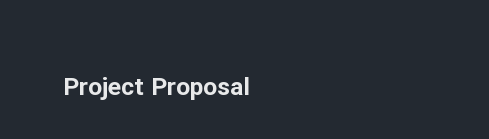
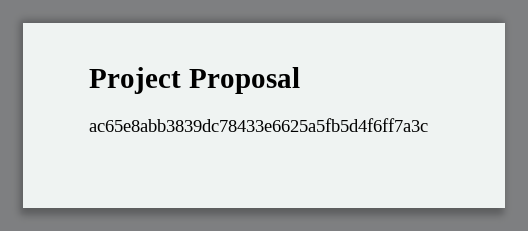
(250, 88) none -> [89,118,428,132] // ac65e8abb3839dc78433e6625a5fb5d4f6ff7a3c

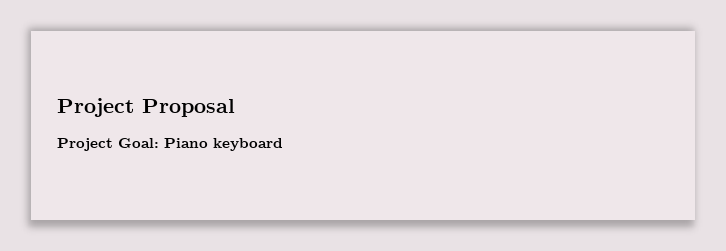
[89,118,428,132] ac65e8abb3839dc78433e6625a5fb5d4f6ff7a3c -> [57,138,283,151] Project Goal: Piano keyboard

